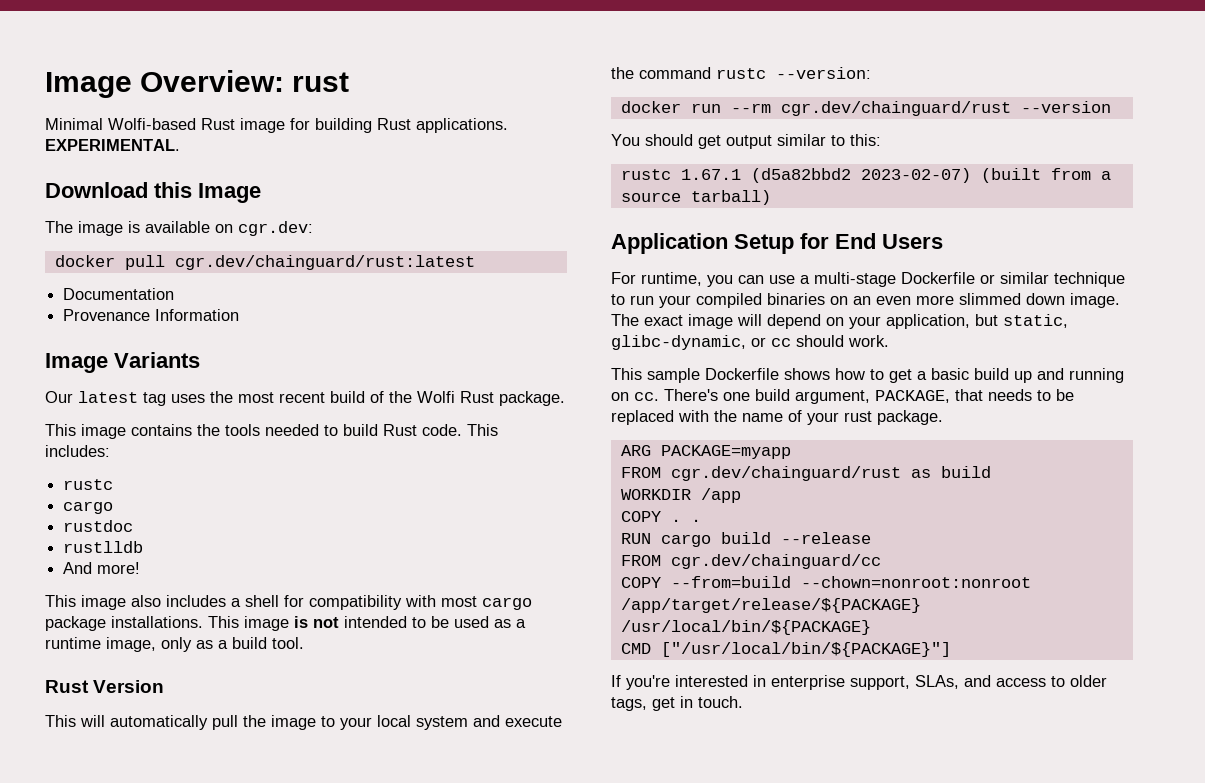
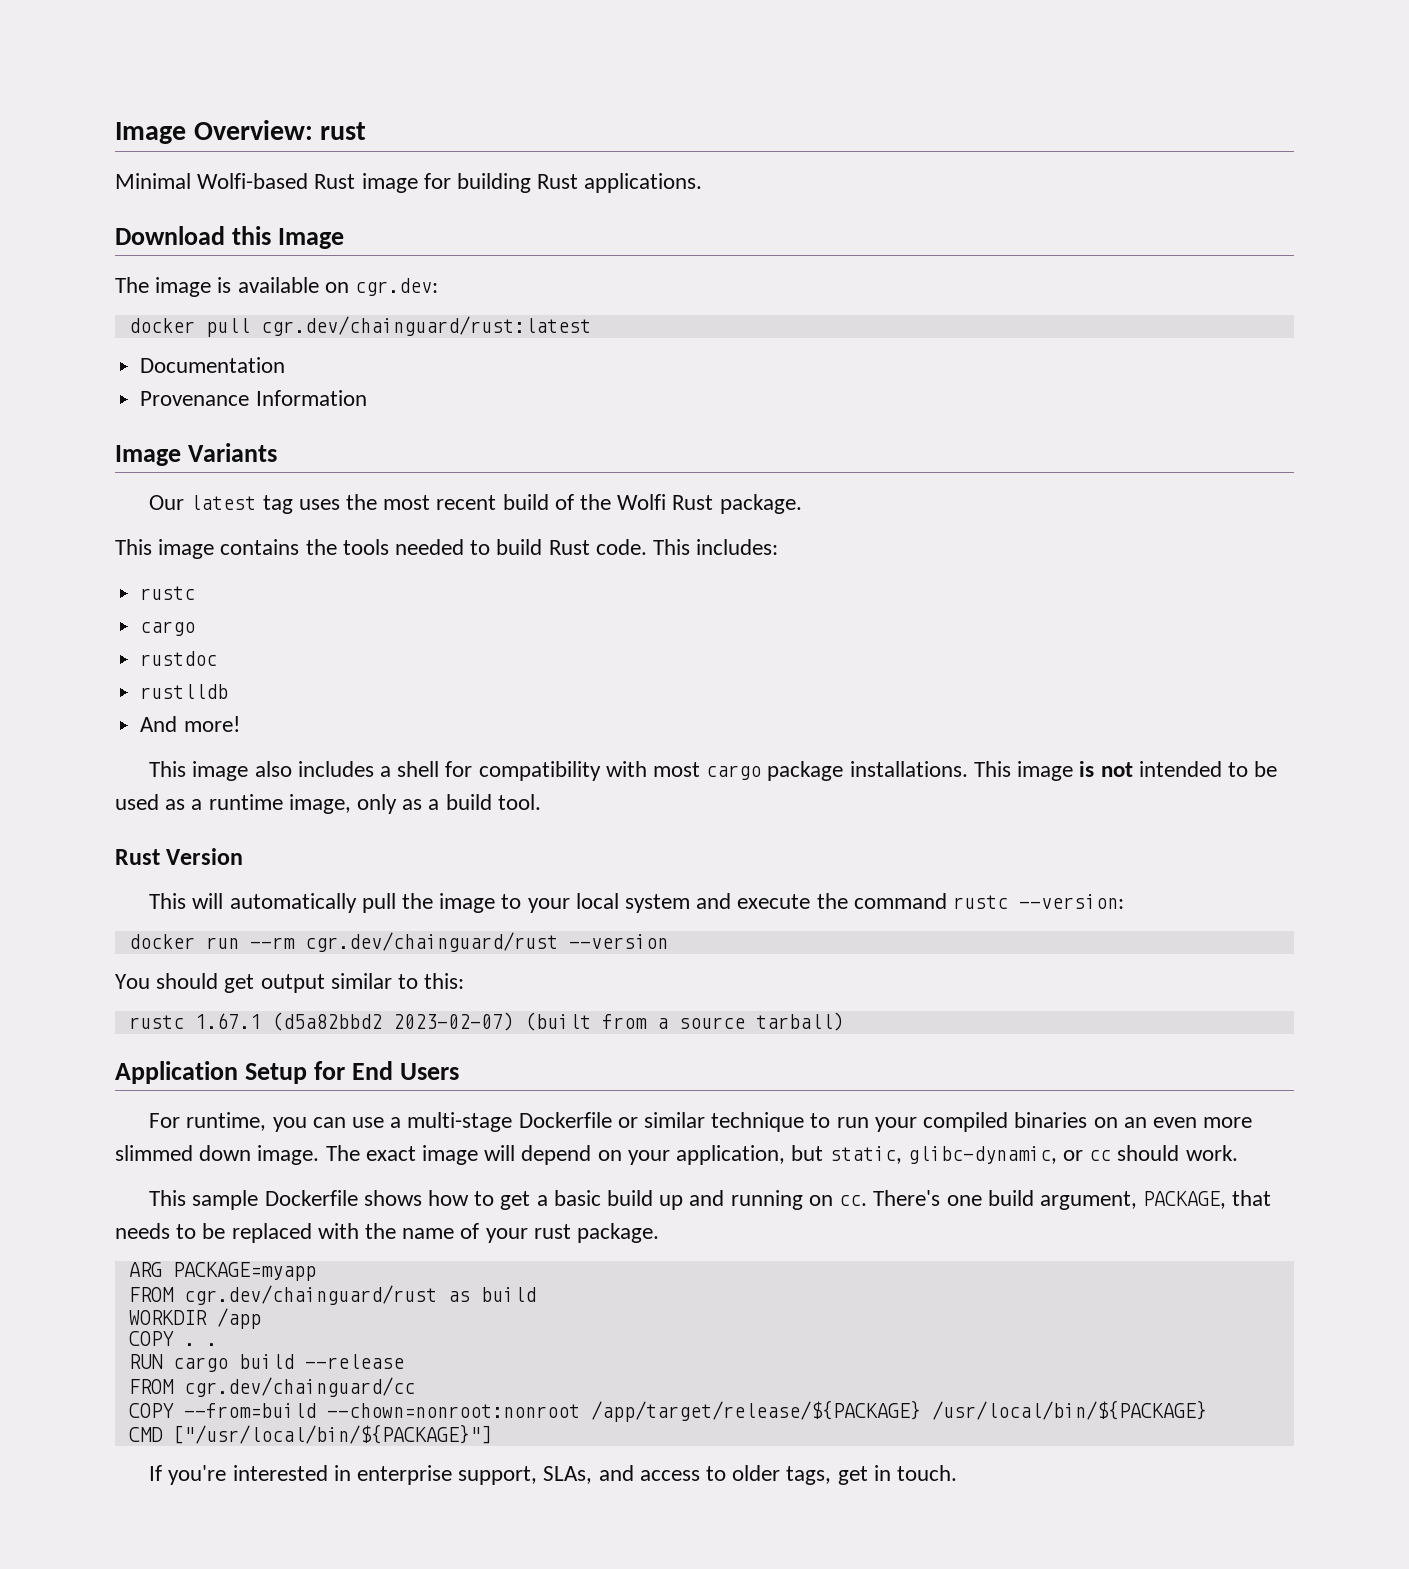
[45,139,180,151] EXPERIMENTAL. -> (703, 183) none

